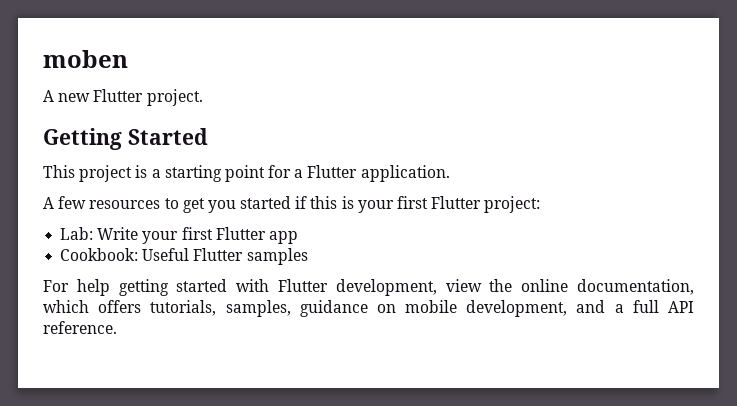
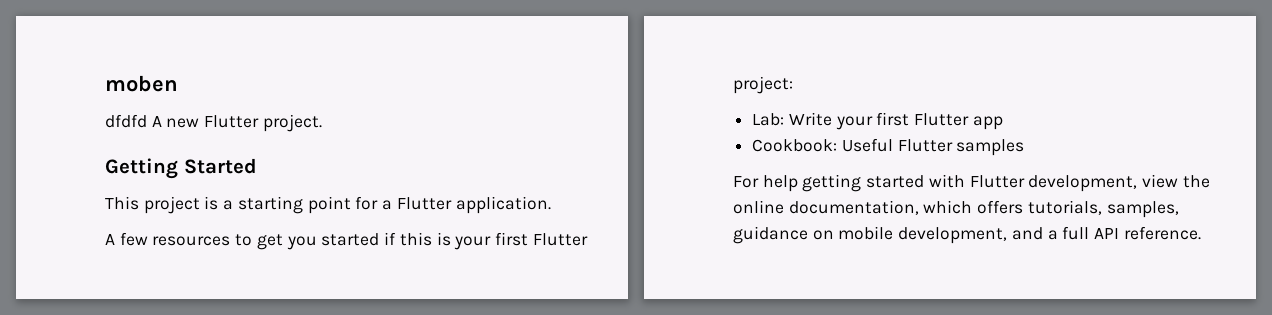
(128, 59) none -> [105,114,147,128] dfdfd

